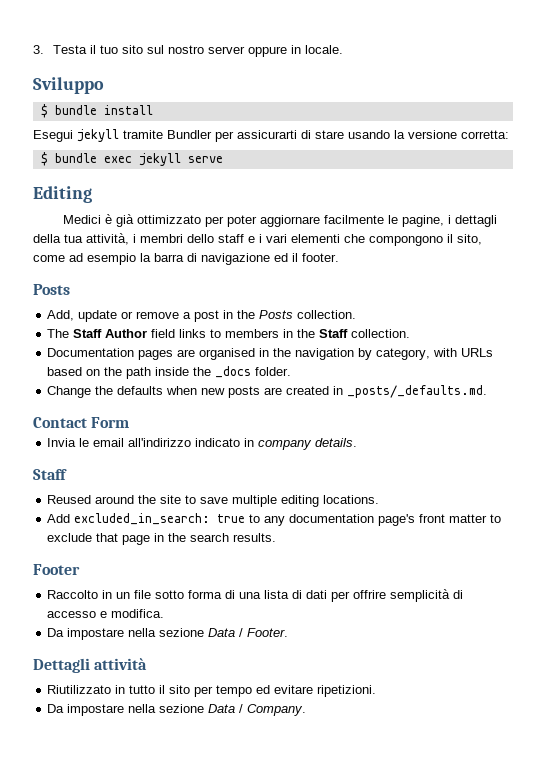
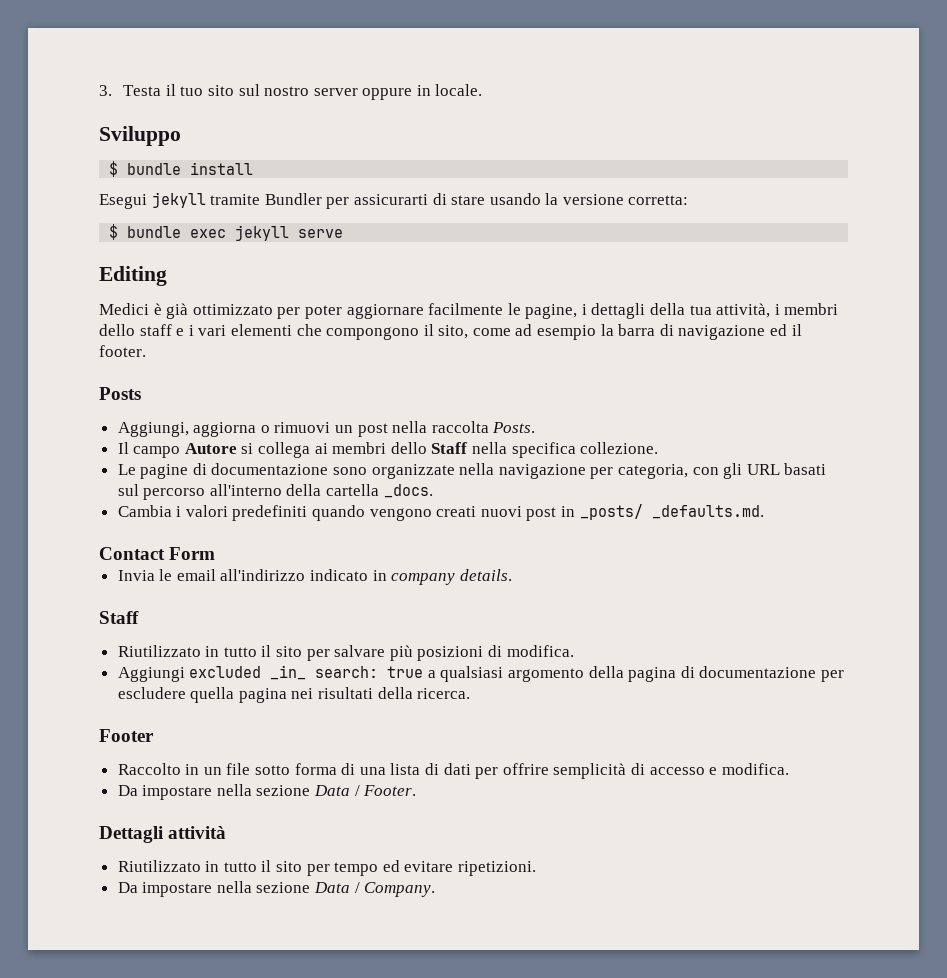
[47,310,357,322] [47,329,411,338] [47,348,494,360] [47,366,292,379] [47,385,488,398] Add, update or remove a post in the Posts collection. // The Staff Author field links to members in the Staff collection. // Documentation pages are organised in the navigation by category, with URLs based on the path inside the _docs folder. // Change the defaults when new posts are created in _posts/_defaults.md. -> [117,421,536,437] [117,442,659,458] [117,463,827,479] [117,484,433,500] [117,504,764,521] Aggiungi, aggiorna o rimuovi un post nella raccolta Posts. // Il campo Autore si collega ai membri dello Staff nella specifica collezione. // Le pagine di documentazione sono organizzate nella navigazione per categoria, con gli URL basati sul percorso all'interno della cartella _docs. // Cambia i valori predefiniti quando vengono creati nuovi post in _posts/ _defaults.md.
[47,495,380,507] [47,513,502,526] [47,533,277,545] Reused around the site to save multiple editing locations. // Add excluded_in_search: true to any documentation page's front matter to exclude that page in the search results. -> [117,645,574,661] [117,665,845,682] [117,687,471,703] Riutilizzato in tutto il sito per salvare più posizioni di modifica. // Aggiungi excluded _in_ search: true a qualsiasi argomento della pagina di documentazione per escludere quella pagina nei risultati della ricerca.

